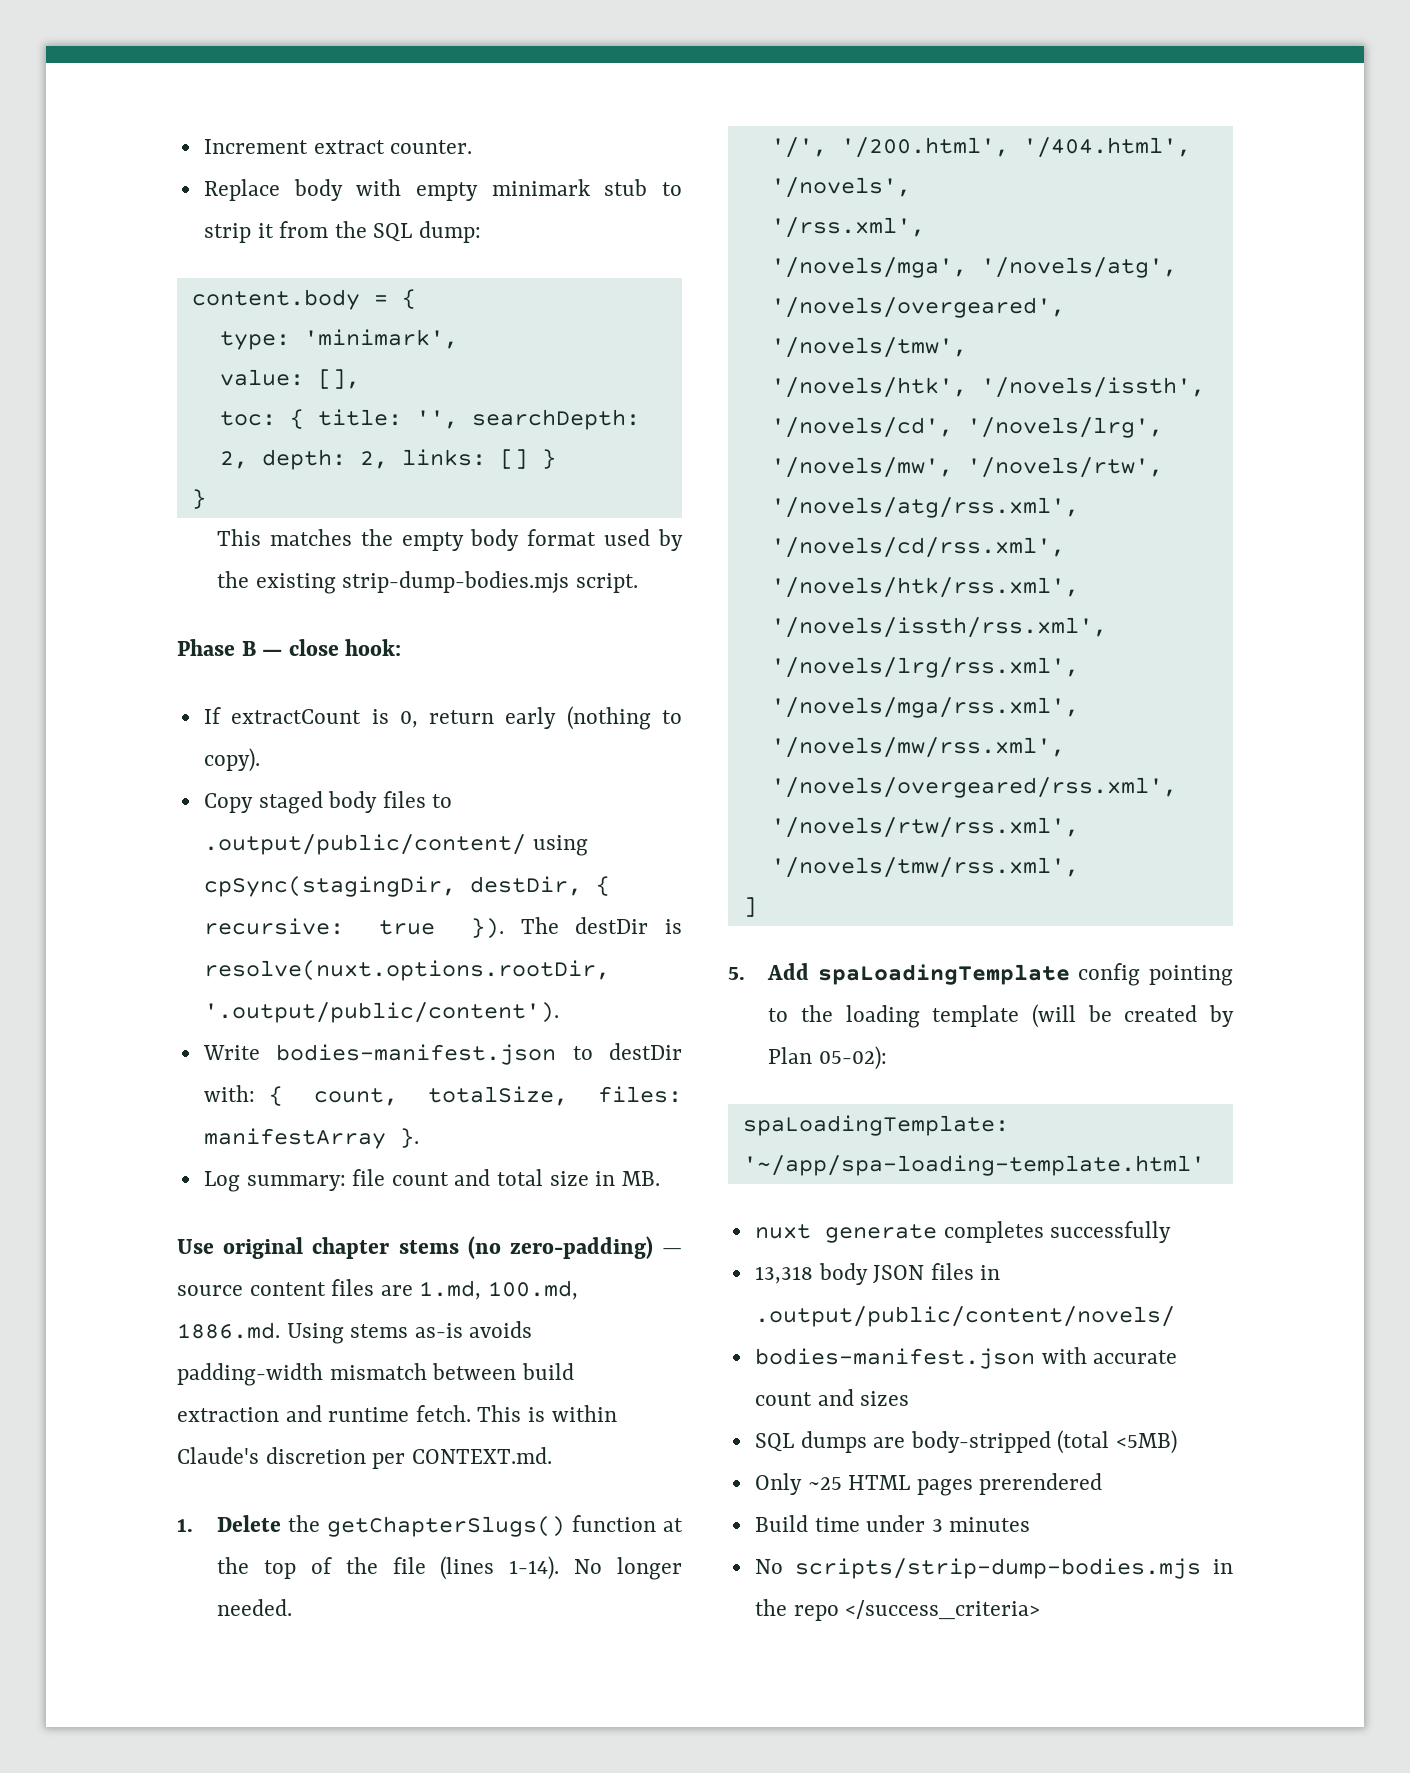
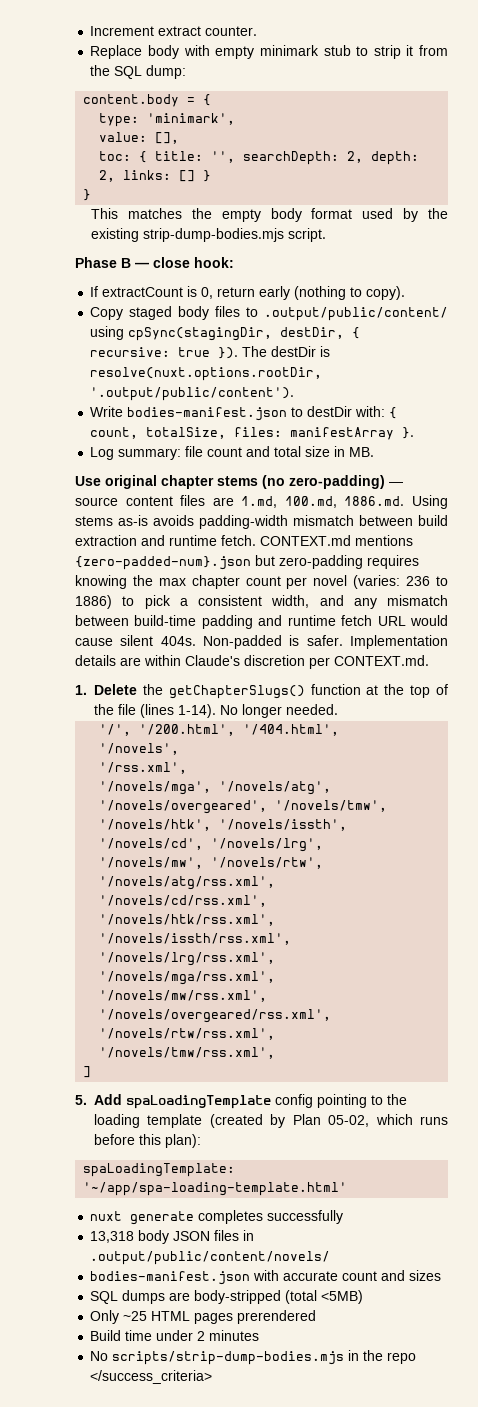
[477,1405,546,1422] This is -> [260,535,413,546] [75,555,419,570] [75,575,449,589] [75,595,448,609] [75,615,448,629] [75,635,448,649] [75,655,141,666] CONTEXT.md mentions {zero-padded-num}.json but zero-padding requires knowing the max chapter count per novel (varies: 236 to 1886) to pick a consistent width, and any mismatch between build-time padding and runtime fetch URL would cause silent 404s. Non-padded is safer. Implementation details are
[1031,1004,1234,1028] [768,1046,887,1070] (will be created by Plan 05-02): -> [209,1114,448,1128] [94,1134,201,1148] (created by Plan 05-02, which runs before this plan):
[931,1519,943,1532] 3 -> [197,1331,206,1341] 2

